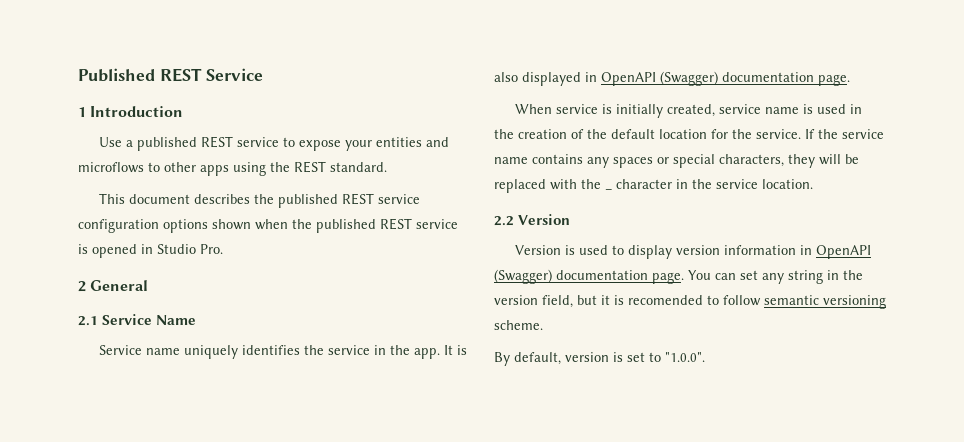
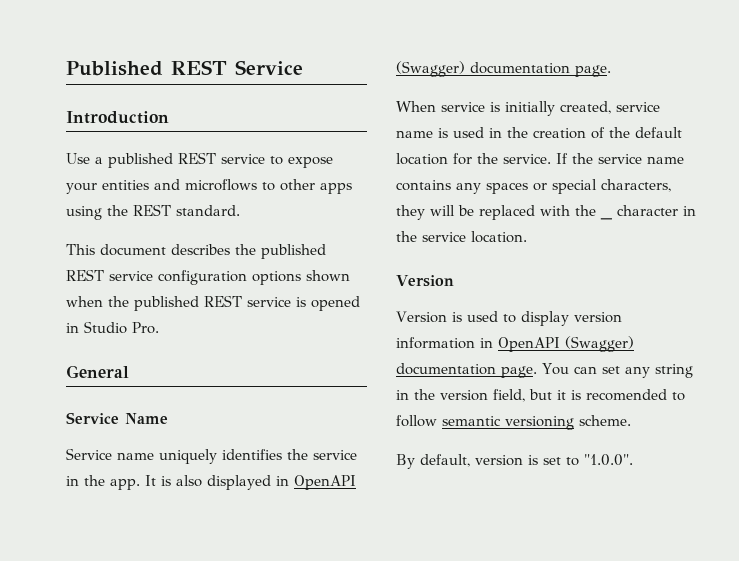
[78,107,86,117] 1 -> (303, 67) none
[78,281,86,292] 2 -> (159, 328) none
[78,316,98,326] 2.1 -> (129, 371) none
[494,216,514,226] 2.2 -> (527, 237) none

